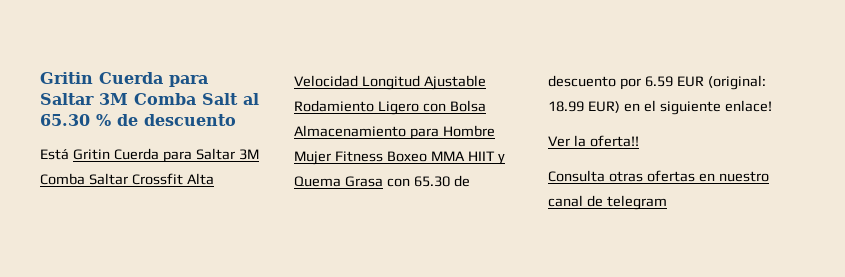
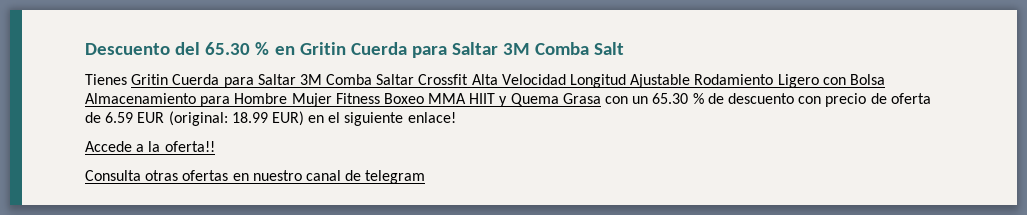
(40, 78) none -> [85,42,295,55] Descuento del 65.30 % en
[243,93,259,105] [40,114,236,126] [40,149,69,160] al 65.30 % de descuento // Está -> [85,74,127,85] // Tienes
[413,175,470,187] [548,75,641,90] 65.30 de descuento por -> [632,93,931,107] [85,112,101,123] un 65.30 % de descuento con precio de oferta de
[548,136,570,147] Ver -> [85,141,145,152] Accede a

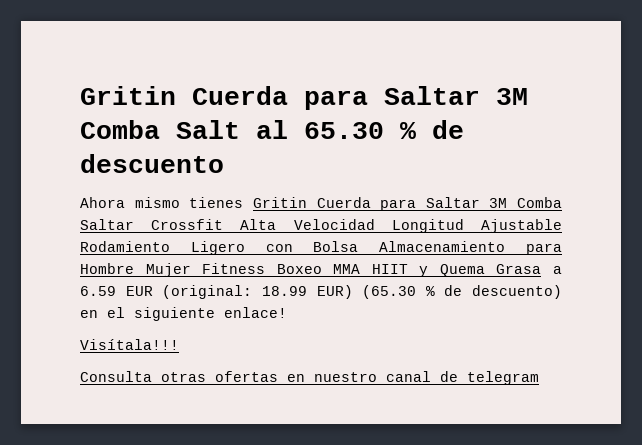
[85,42,295,55] Descuento del 65.30 % en -> (80, 95) none
[85,74,127,85] // Tienes -> [256,120,464,139] [80,154,224,173] [80,197,244,208] al 65.30 % de descuento // Ahora mismo tienes
[605,93,931,107] [85,112,101,123] con un 65.30 % de descuento con precio de oferta de -> [552,266,562,274] a
(304, 118) none -> [362,285,562,299] (65.30 % de descuento)
[85,141,215,152] Accede a la oferta!! -> [80,339,179,350] Visítala!!!

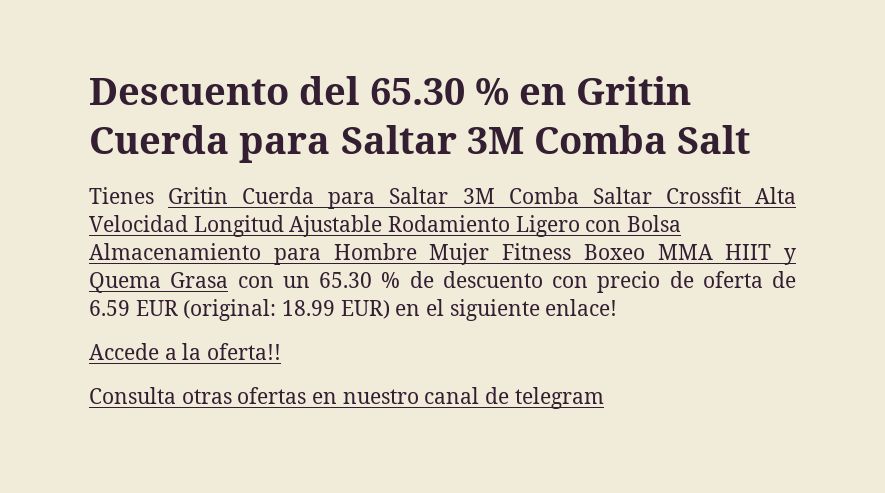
(80, 95) none -> [89,76,567,105] Descuento del 65.30 % en
[256,120,464,139] [80,154,224,173] [80,197,244,208] al 65.30 % de descuento // Ahora mismo tienes -> [89,187,154,204] // Tienes
[552,266,562,274] a -> [237,271,796,293] con un 65.30 % de descuento con precio de oferta de
[362,285,562,299] (65.30 % de descuento) -> (390, 309) none
[80,339,179,350] Visítala!!! -> [89,343,282,360] Accede a la oferta!!

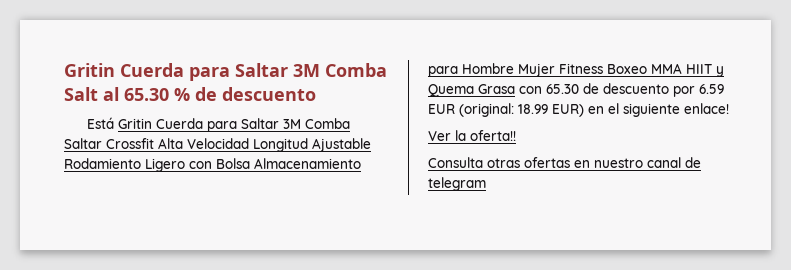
[89,76,567,105] Descuento del 65.30 % en -> (64, 70) none
[89,187,154,204] // Tienes -> [103,87,316,101] [86,117,114,129] al 65.30 % de descuento // Está
[282,271,796,293] un 65.30 % de descuento con precio de oferta de -> [546,83,695,97] 65.30 de descuento por
[89,343,177,360] Accede a -> [428,131,451,141] Ver

